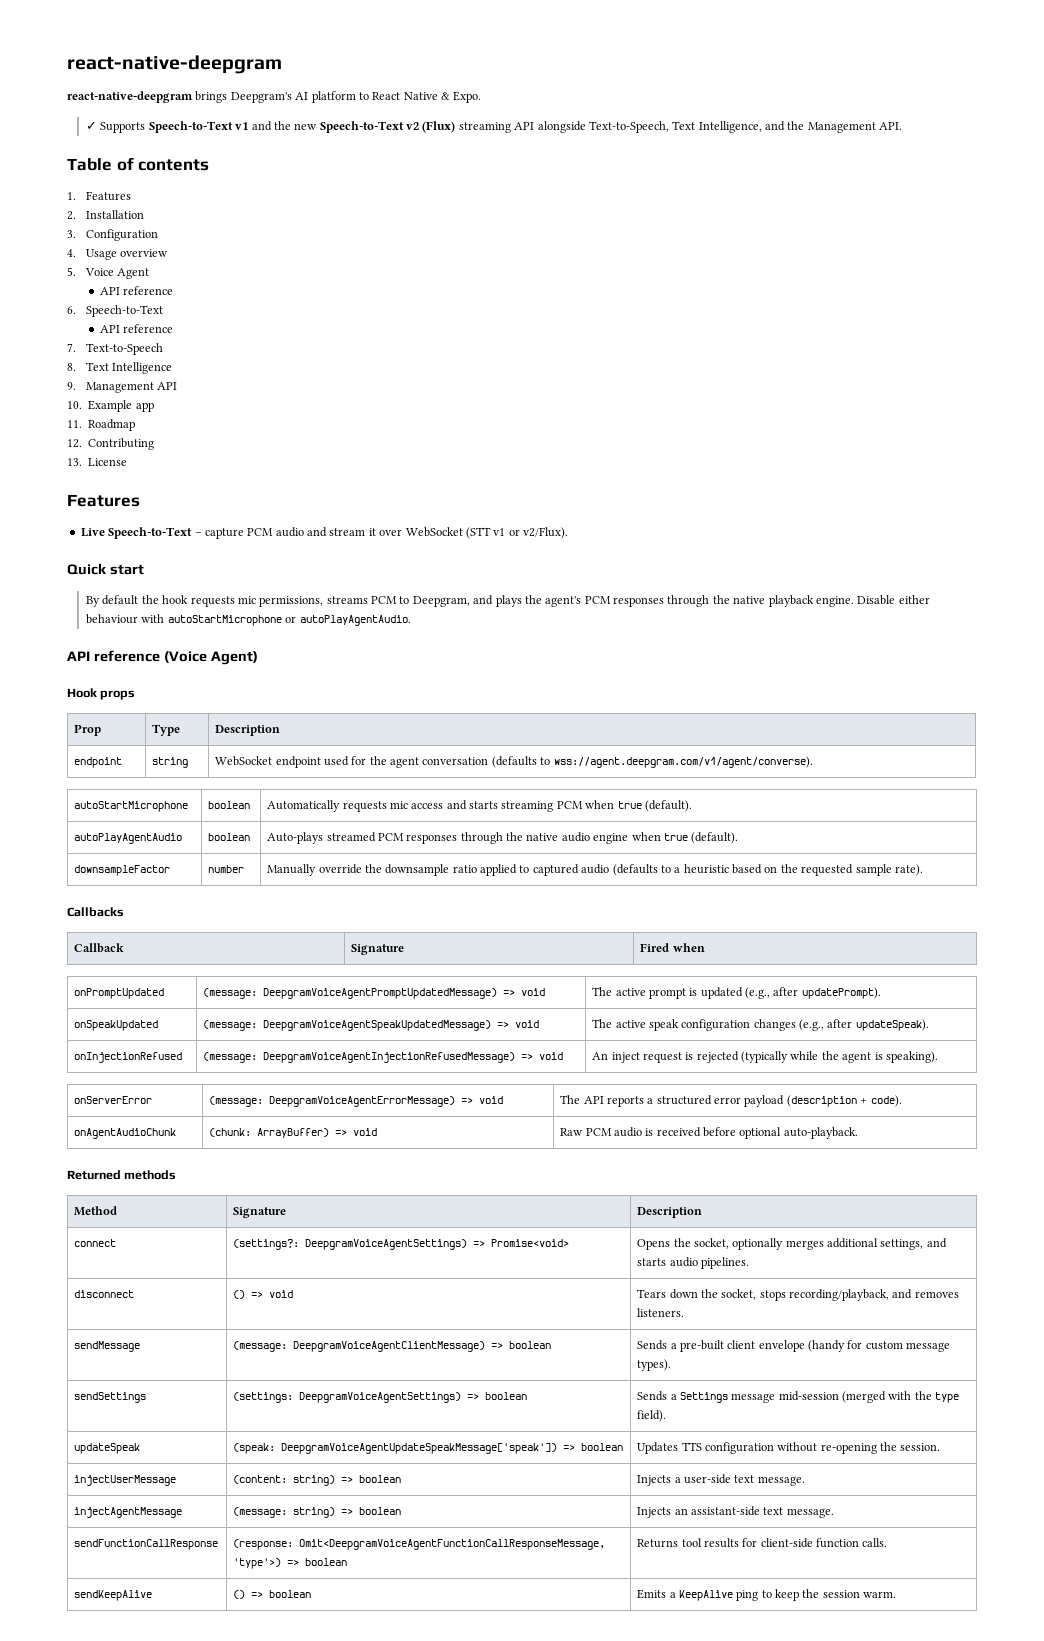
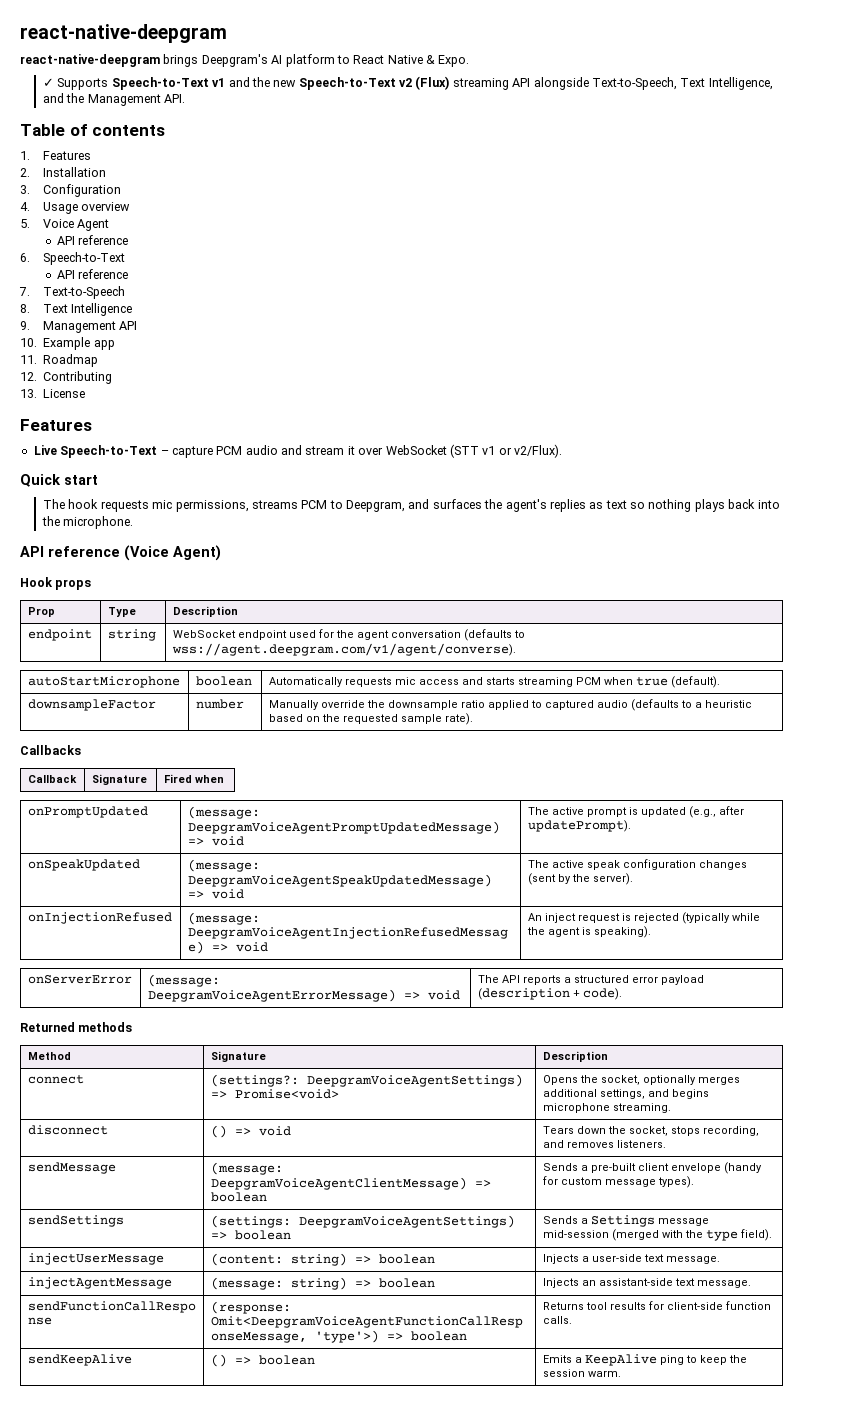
[86,595,159,607] By default the -> [43,499,66,509] The
[495,595,522,607] plays -> [432,499,482,509] surfaces
[584,595,930,607] [86,614,411,626] PCM responses through the native playback engine. Disable either behaviour with autoStartMicrophone or autoPlayAgentAudio. -> [549,499,780,512] [42,516,134,529] replies as text so nothing plays back into the microphone.
[74,833,183,844] [208,833,251,841] [267,832,739,844] // autoPlayAgentAudio | boolean | Auto-plays streamed PCM responses through the native audio engine when true (default). -> (720, 682) none
[799,1019,929,1031] (e.g., after updateSpeak). -> [527,873,633,885] (sent by the server).
[74,1128,177,1139] [209,1128,378,1138] [560,1127,858,1139] // onAgentAudioChunk | (chunk: ArrayBuffer) => void | Raw PCM audio is received before optional auto-playback. -> (622, 994) none
[637,1257,749,1269] starts audio pipelines. -> [671,1089,709,1099] [542,1103,671,1113] begins microphone streaming.
[789,1289,890,1301] recording/playback, -> [702,1126,759,1136] recording,
[74,1443,141,1454] [233,1443,624,1454] [637,1442,941,1454] // updateSpeak | (speak: DeepgramVoiceAgentUpdateSpeakMessage['speak']) => boolean | Updates TTS configuration without re-opening the session. -> (772, 1235) none

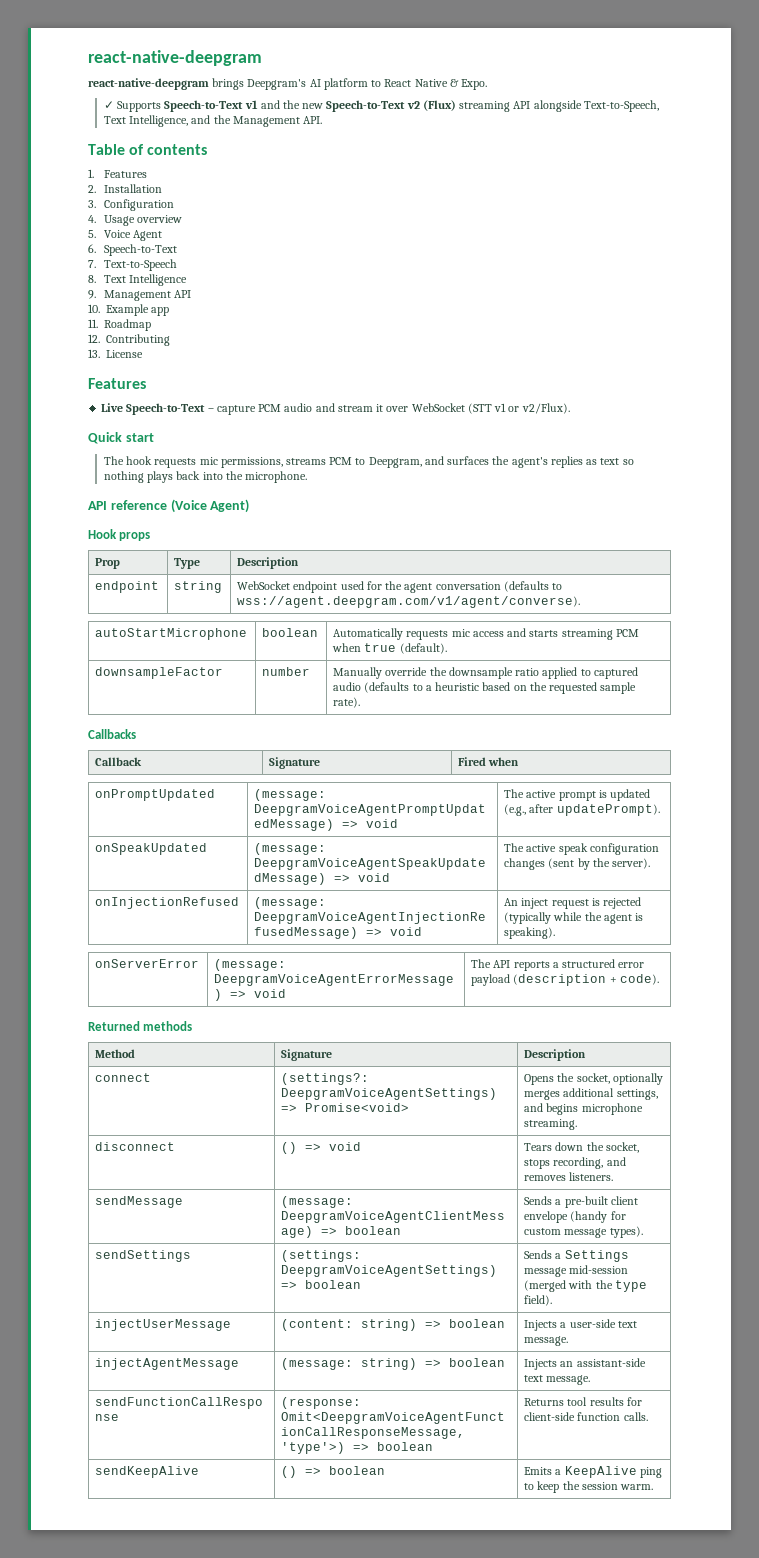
[56,235,129,245] // API reference -> (163, 235) none
[56,269,129,279] // API reference -> (177, 250) none

